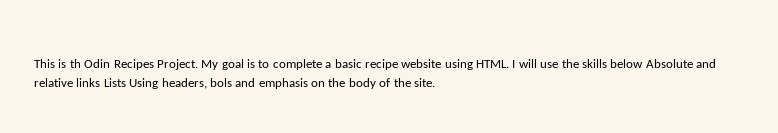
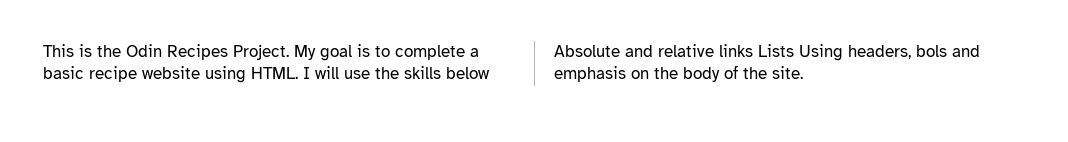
[69,59,81,68] th -> [97,45,121,57] the

